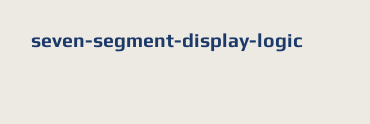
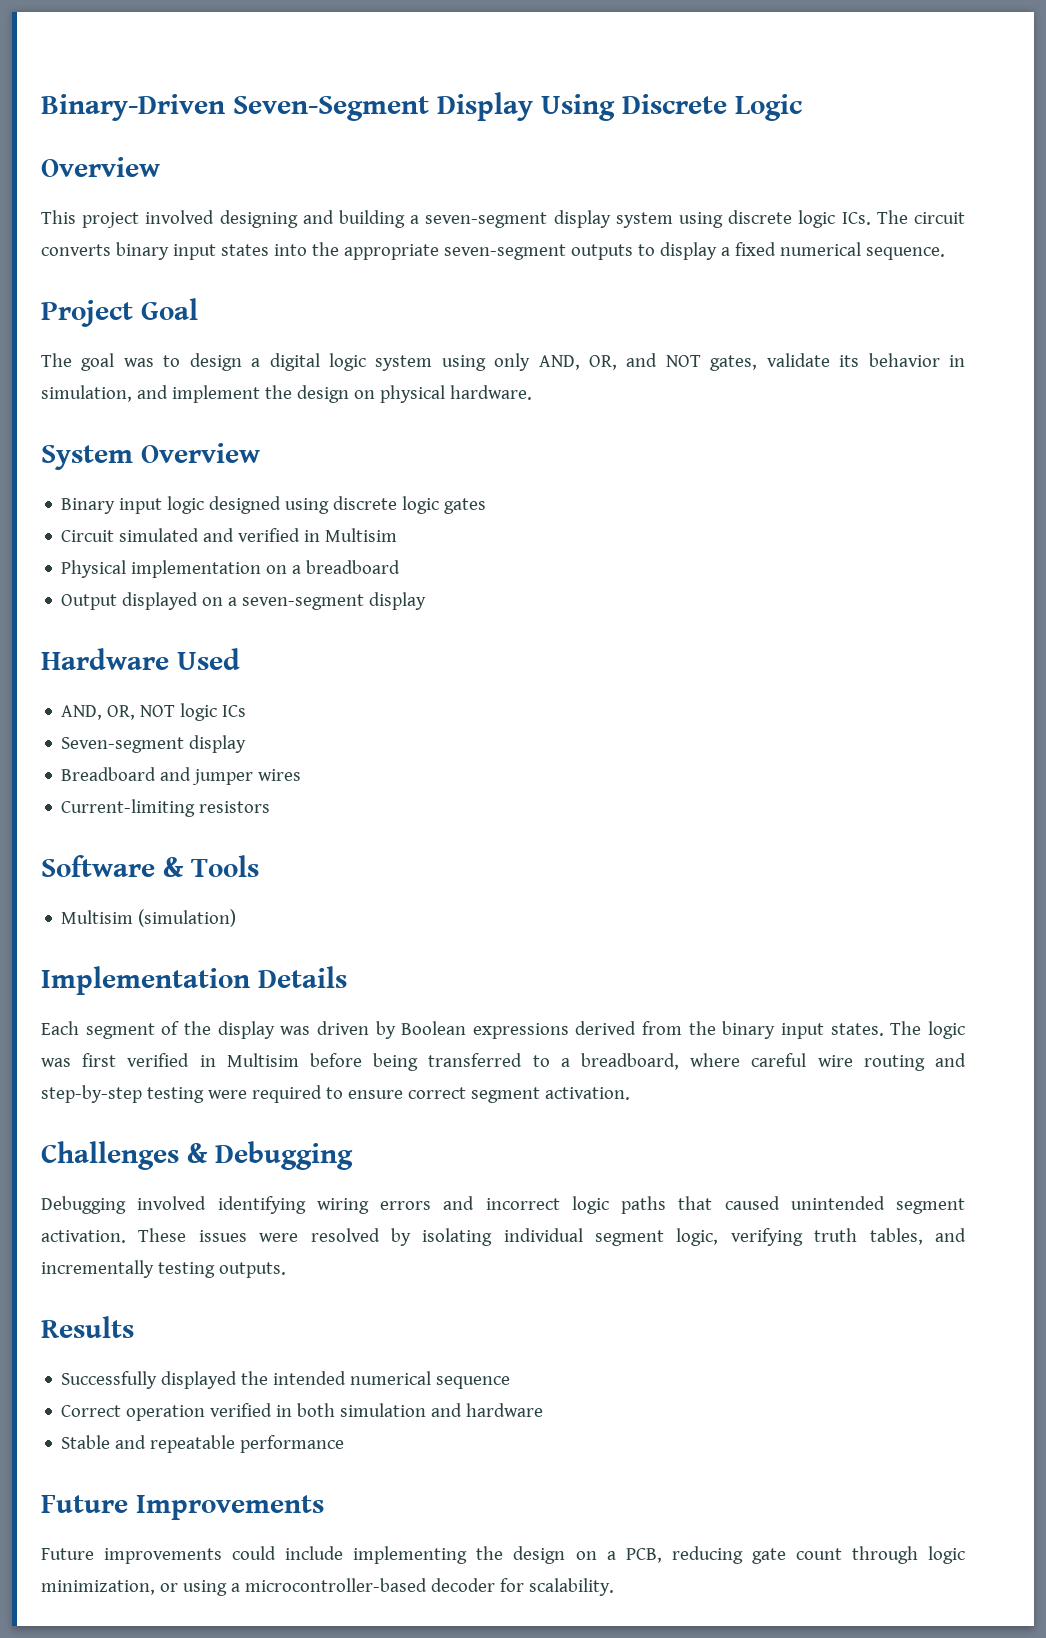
[31,33,303,52] seven-segment-display-logic -> [41,92,802,121] [41,157,160,177] [41,210,966,228] [41,242,945,260] [41,298,198,327] [41,353,966,371] [41,385,532,403] [41,443,260,470] [61,496,487,514] [61,528,398,542] [61,560,401,578] [61,592,427,610] [41,648,240,670] [61,703,247,721] [61,735,247,753] [61,767,302,785] [61,799,271,817] [41,855,259,877] [61,909,237,927] [41,966,347,995] [41,1021,965,1039] [41,1053,967,1071] [41,1085,630,1103] [41,1141,353,1170] [41,1196,965,1214] [41,1228,966,1246] [41,1260,286,1278] [41,1316,134,1338] [61,1371,511,1389] [61,1403,544,1421] [61,1435,345,1453] [41,1495,324,1520] [41,1546,965,1564] [41,1578,614,1596] Binary-Driven Seven-Segment Display Using Discrete Logic // Overview // This project involved designing and building a seven-segment display system using discrete logic ICs. The circuit converts binary input states into the appropriate seven-segment outputs to display a fixed numerical sequence. // Project Goal // The goal was to design a digital logic system using only AND, OR, and NOT gates, validate its behavior in simulation, and implement the design on physical hardware. // System Overview // Binary input logic designed using discrete logic gates // Circuit simulated and verified in Multisim // Physical implementation on a breadboard // Output displayed on a seven-segment display // Hardware Used // AND, OR, NOT logic ICs // Seven-segment display // Breadboard and jumper wires // Current-limiting resistors // Software & Tools // Multisim (simulation) // Implementation Details // Each segment of the display was driven by Boolean expressions derived from the binary input states. The logic was first verified in Multisim before being transferred to a breadboard, where careful wire routing and step-by-step testing were required to ensure correct segment activation. // Challenges & Debugging // Debugging involved identifying wiring errors and incorrect logic paths that caused unintended segment activation. These issues were resolved by isolating individual segment logic, verifying truth tables, and incrementally testing outputs. // Results // Successfully displayed the intended numerical sequence // Correct operation verified in both simulation and hardware // Stable and repeatable performance // Future Improvements // Future improvements could include implementing the design on a PCB, reducing gate count through logic minimization, or using a microcontroller-based decoder for scalability.

